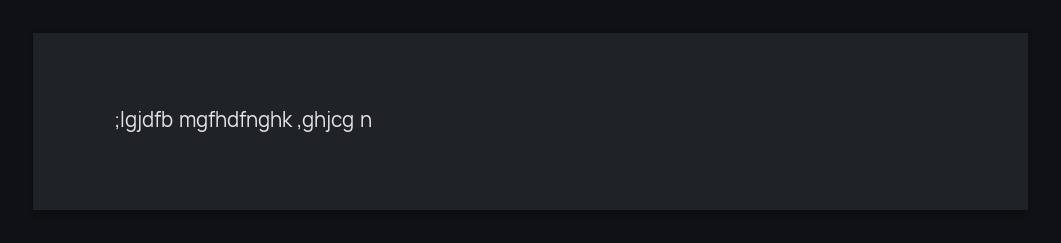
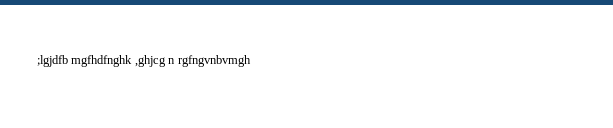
(372, 121) none -> [177,55,251,67] rgfngvnbvmgh

